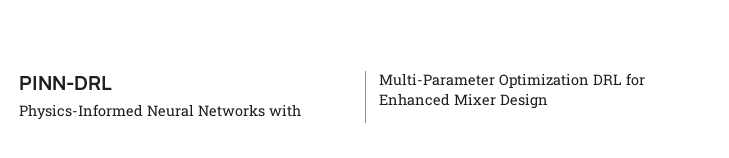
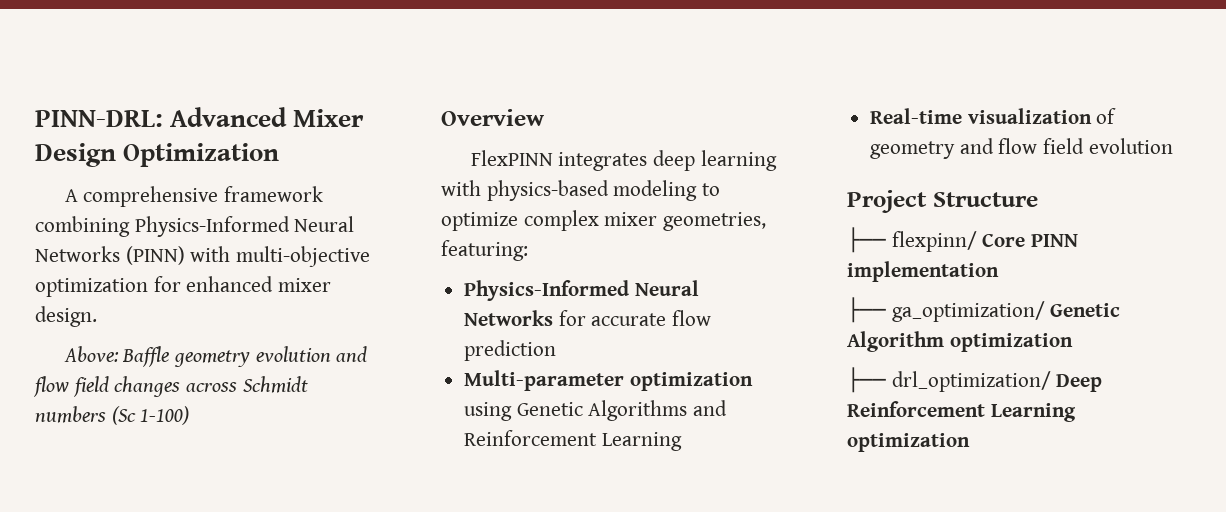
[19,76,112,90] [19,104,301,120] [379,73,645,88] [379,93,548,109] PINN-DRL // Physics-Informed Neural Networks with Multi-Parameter Optimization DRL for Enhanced Mixer Design -> [35,107,365,127] [35,143,280,167] [64,186,323,207] [35,216,355,237] [35,246,371,267] [35,276,332,297] [35,306,97,327] [63,346,368,367] [33,376,308,397] [35,406,190,425] [441,109,544,126] [470,150,777,171] [441,180,721,201] [441,210,767,231] [441,240,528,261] [464,280,699,301] [464,310,712,326] [464,340,557,361] [464,370,753,391] [464,400,728,421] [464,430,682,451] [870,108,1117,124] [870,138,1173,159] [847,190,1038,213] [847,227,1079,253] [847,261,999,282] [847,297,1121,323] [847,331,1073,352] [847,367,1103,393] [847,401,1076,422] [847,433,970,452] PINN-DRL: Advanced Mixer Design Optimization // A comprehensive framework combining Physics-Informed Neural Networks (PINN) with multi-objective optimization for enhanced mixer design. // Above: Baffle geometry evolution and flow field changes across Schmidt numbers (Sc 1-100) // Overview // FlexPINN integrates deep learning with physics-based modeling to optimize complex mixer geometries, featuring: // Physics-Informed Neural Networks for accurate flow prediction // Multi-parameter optimization using Genetic Algorithms and Reinforcement Learning // Real-time visualization of geometry and flow field evolution // Project Structure // ├── flexpinn/ Core PINN implementation // ├── ga_optimization/ Genetic Algorithm optimization // ├── drl_optimization/ Deep Reinforcement Learning optimization

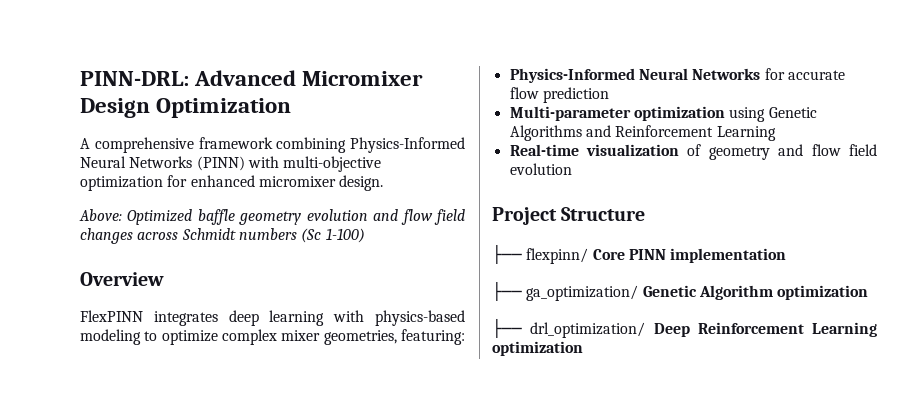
[293,109,365,127] Mixer -> [302,71,424,86] Micromixer
[278,278,332,292] mixer -> [258,176,336,187] micromixer
[122,346,170,367] Baffle -> [127,209,235,225] Optimized baffle

